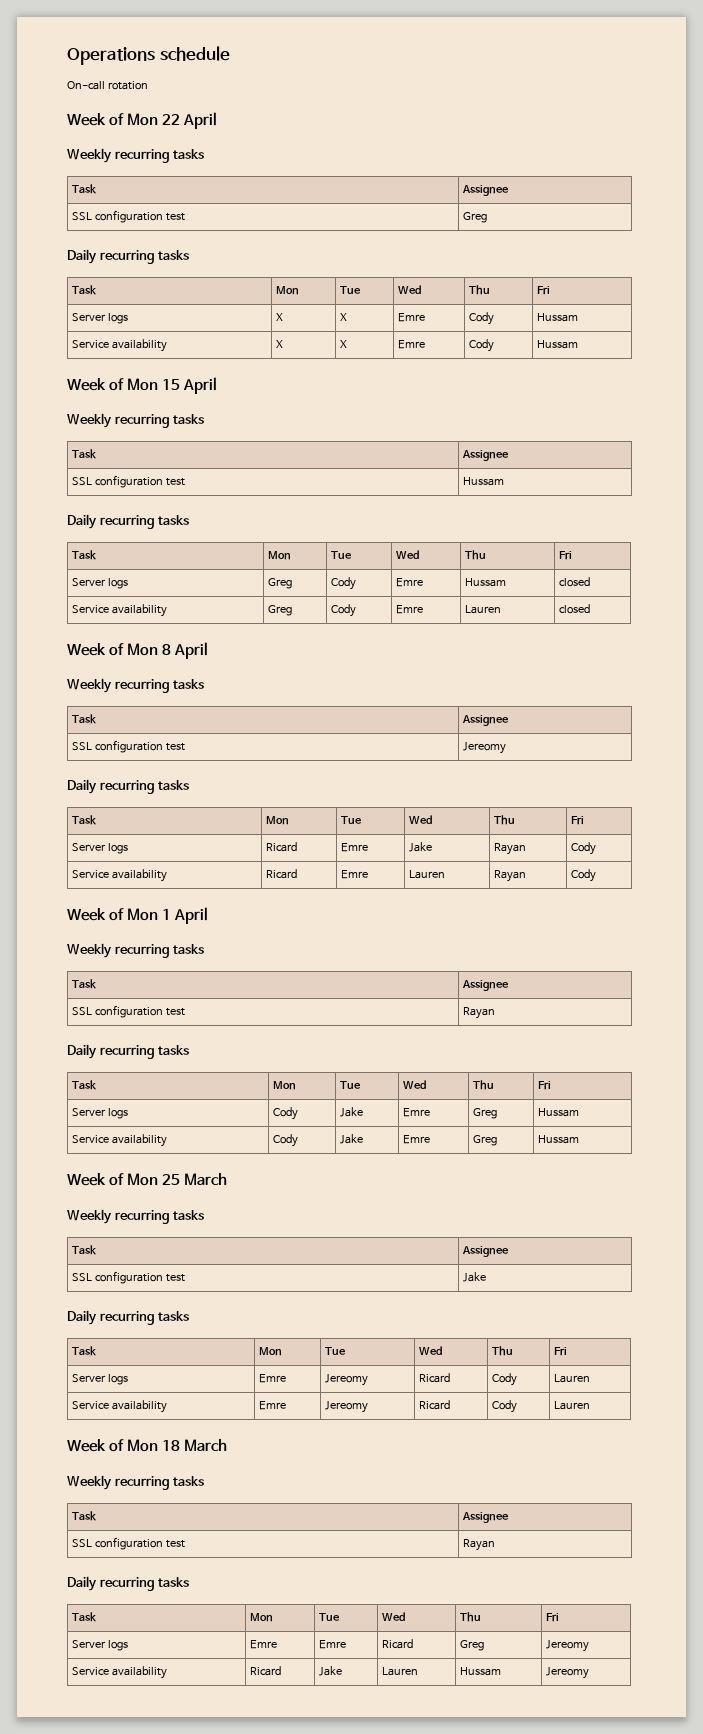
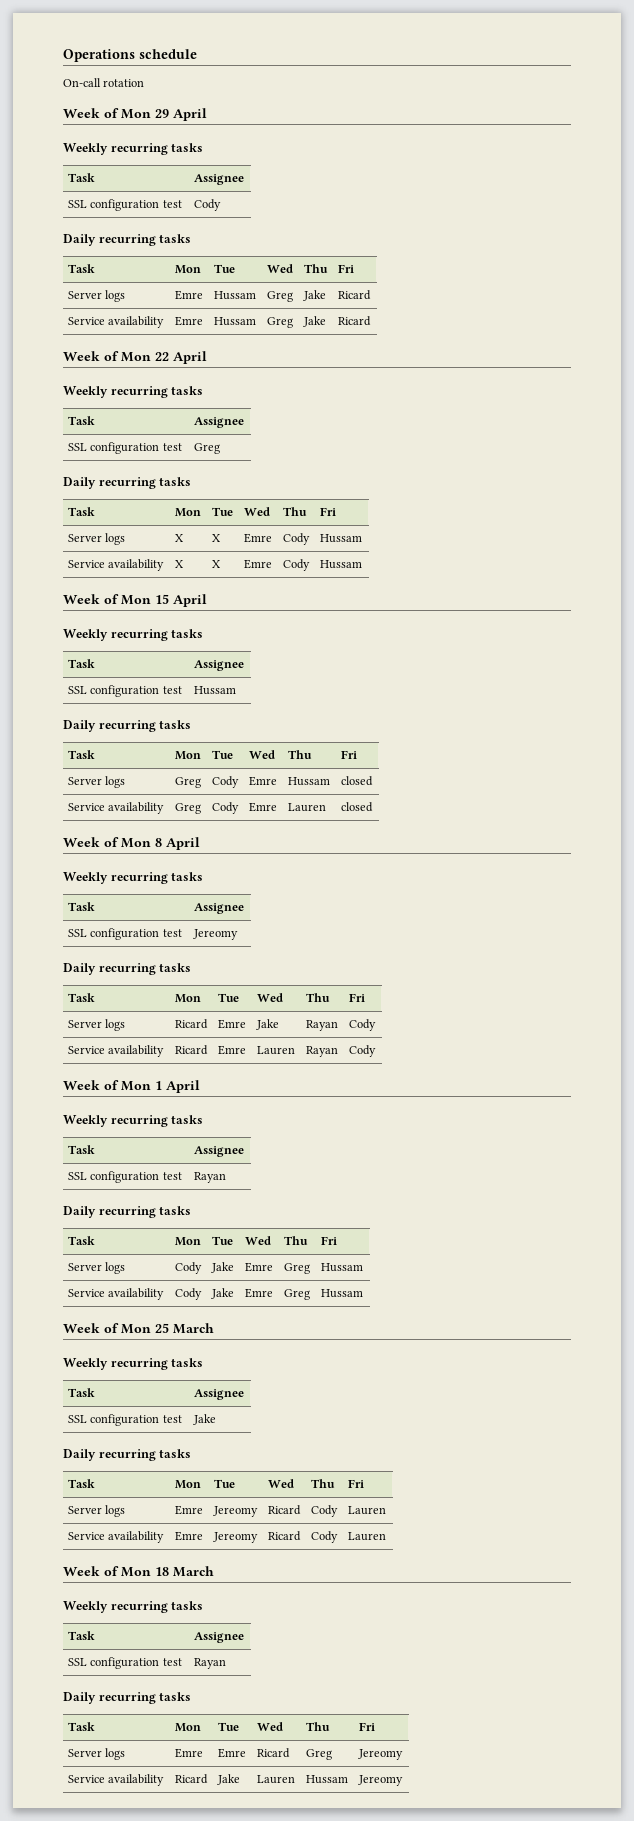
(148, 85) none -> [63,108,207,121] [63,143,204,155] [68,173,96,182] [194,174,245,185] [68,199,182,211] [194,199,222,211] [63,234,192,246] [68,264,96,273] [175,265,202,274] [214,264,236,273] [267,264,294,273] [304,264,329,273] [338,264,355,273] [68,290,126,302] [175,290,204,300] [214,291,257,300] [267,291,294,302] [303,290,327,301] [338,290,372,300] [68,316,165,328] [175,316,204,326] [214,317,257,326] [267,317,294,328] [303,316,327,327] [338,316,372,326] // Week of Mon 29 April // Weekly recurring tasks // Task | Assignee // SSL configuration test | Cody // Daily recurring tasks // Task | Mon | Tue | Wed | Thu | Fri // Server logs | Emre | Hussam | Greg | Jake | Ricard // Service availability | Emre | Hussam | Greg | Jake | Ricard

